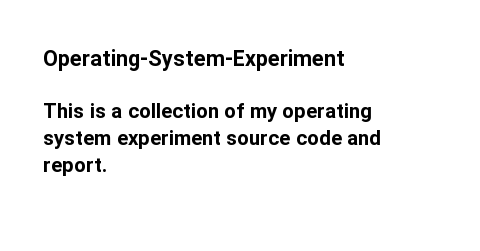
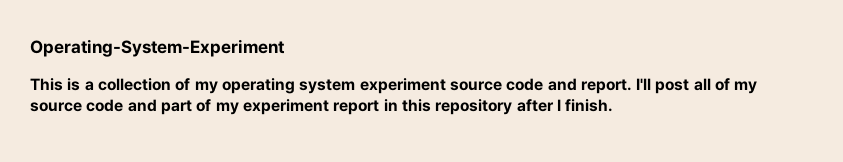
(107, 167) none -> [636,78,758,94] [30,99,614,115] I'll post all of my source code and part of my experiment report in this repository after I finish.

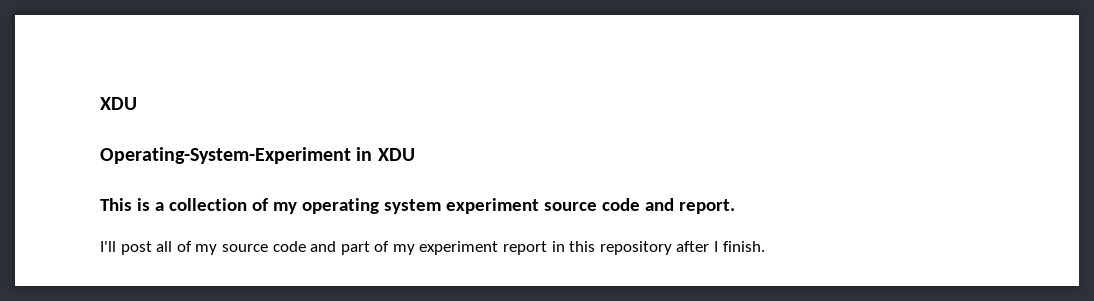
(30, 48) none -> [100,97,137,110] XDU //
(285, 48) none -> [356,147,415,161] in XDU
(632, 86) none -> (735, 206) //

